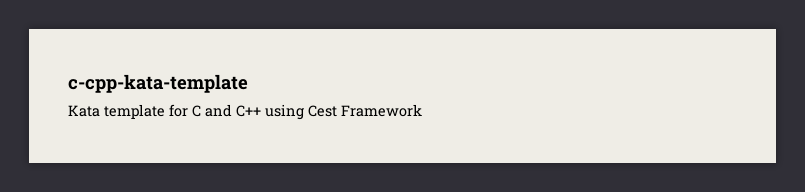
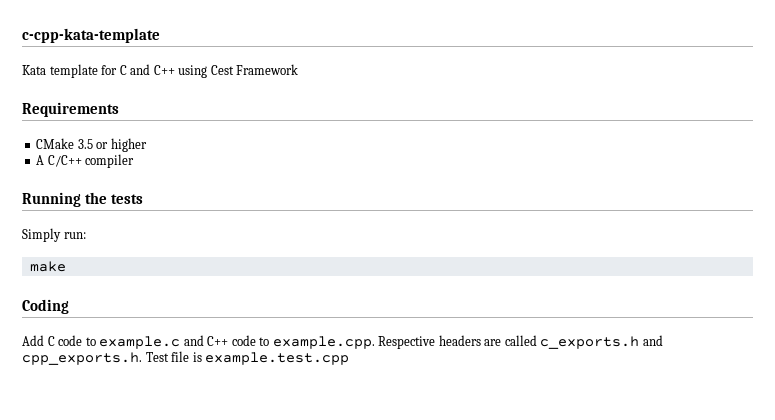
(422, 110) none -> [22,102,119,117] [36,138,147,152] [36,154,135,168] [22,192,144,207] [22,228,86,242] [29,261,66,272] [22,299,69,314] [22,335,663,349] [22,351,350,365] // Requirements // CMake 3.5 or higher // A C/C++ compiler // Running the tests // Simply run: // make // Coding // Add C code to example.c and C++ code to example.cpp. Respective headers are called c_exports.h and cpp_exports.h. Test file is example.test.cpp

